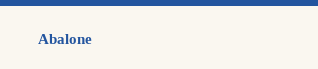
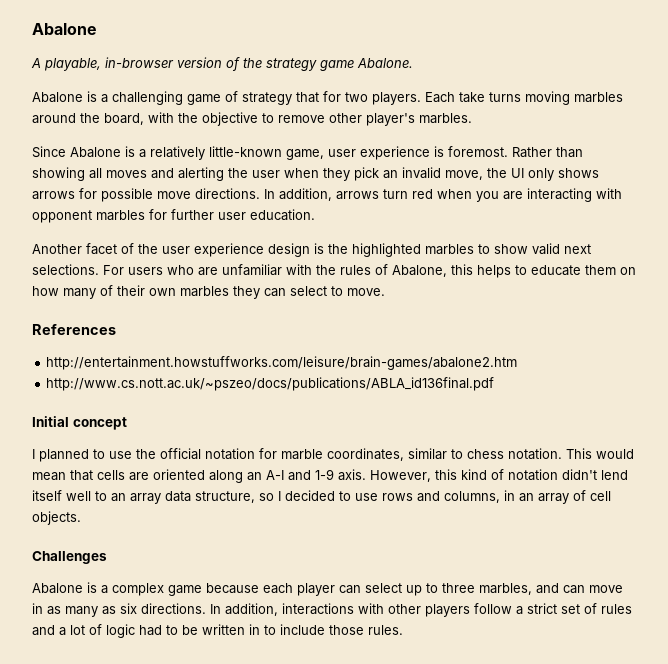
[38,34,92,44] Abalone -> [32,23,97,35] [31,57,413,71] [32,91,623,105] [32,112,472,126] [32,146,583,160] [32,167,599,181] [32,188,622,202] [32,209,315,223] [32,243,591,257] [32,264,636,278] [32,285,385,299] [32,324,116,335] [46,356,518,370] [46,377,495,391] [32,416,127,430] [32,448,634,462] [32,469,628,483] [32,490,611,504] [32,511,81,525] [32,551,107,564] [32,582,623,596] [32,603,632,617] [32,624,403,638] Abalone // A playable, in-browser version of the strategy game Abalone. // Abalone is a challenging game of strategy that for two players. Each take turns moving marbles around the board, with the objective to remove other player's marbles. // Since Abalone is a relatively little-known game, user experience is foremost. Rather than showing all moves and alerting the user when they pick an invalid move, the UI only shows arrows for possible move directions. In addition, arrows turn red when you are interacting with opponent marbles for further user education. // Another facet of the user experience design is the highlighted marbles to show valid next selections. For users who are unfamiliar with the rules of Abalone, this helps to educate them on how many of their own marbles they can select to move. // References // http://entertainment.howstuffworks.com/leisure/brain-games/abalone2.htm // http://www.cs.nott.ac.uk/~pszeo/docs/publications/ABLA_id136final.pdf // Initial concept // I planned to use the official notation for marble coordinates, similar to chess notation. This would mean that cells are oriented along an A-I and 1-9 axis. However, this kind of notation didn't lend itself well to an array data structure, so I decided to use rows and columns, in an array of cell objects. // Challenges // Abalone is a complex game because each player can select up to three marbles, and can move in as many as six directions. In addition, interactions with other players follow a strict set of rules and a lot of logic had to be written in to include those rules.

